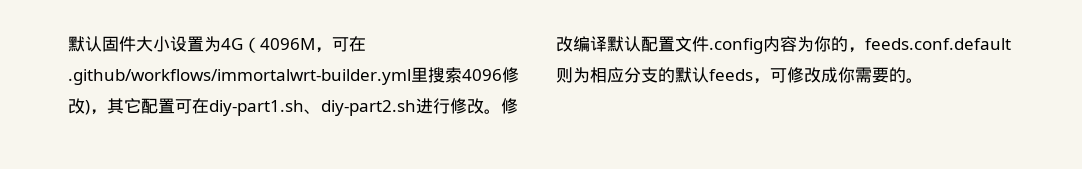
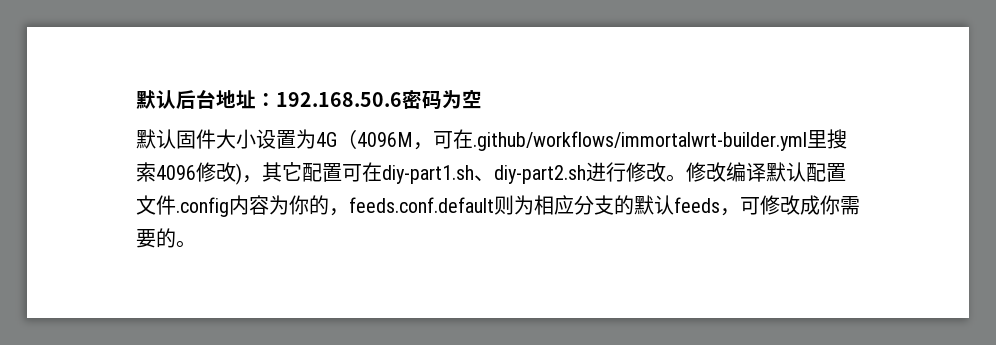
[68,36,102,52] 默认 -> [136,90,482,110] [136,129,176,149] 默认后台地址：192.168.50.6密码为空 // 默认

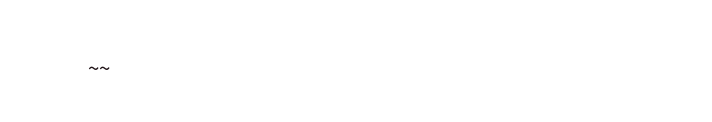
[136,90,482,110] [136,129,847,151] [136,162,846,185] [136,195,860,217] [136,228,196,248] 默认后台地址：192.168.50.6密码为空 // 默认固件大小设置为4G（4096M，可在.github/workflows/immortalwrt-builder.yml里搜索4096修改)，其它配置可在diy-part1.sh、diy-part2.sh进行修改。修改编译默认配置文件.config内容为你的，feeds.conf.default则为相应分支的默认feeds，可修改成你需要的。 -> [88,66,110,76] ~~

